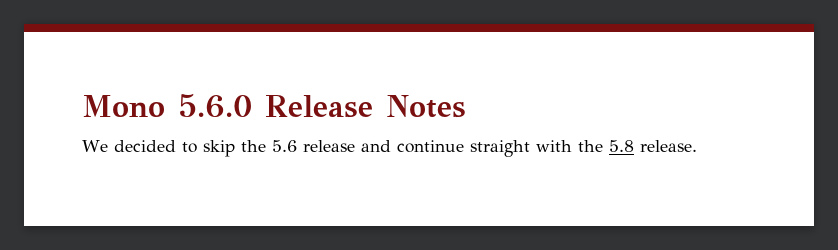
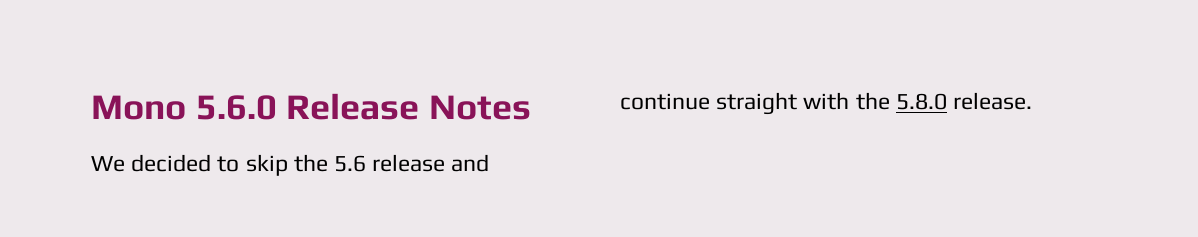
[608,140,634,152] 5.8 -> [895,93,947,110] 5.8.0

